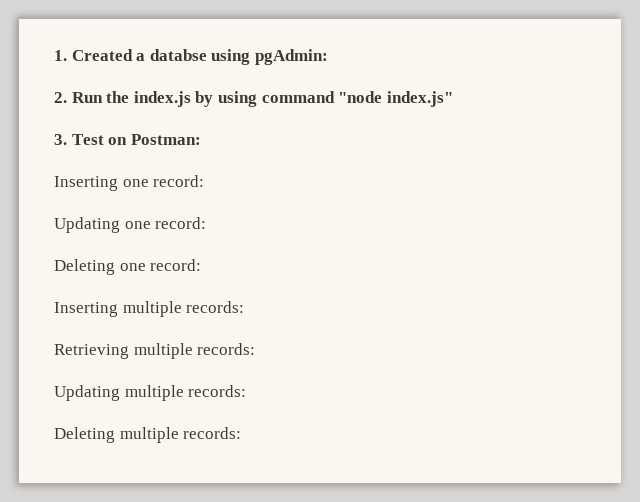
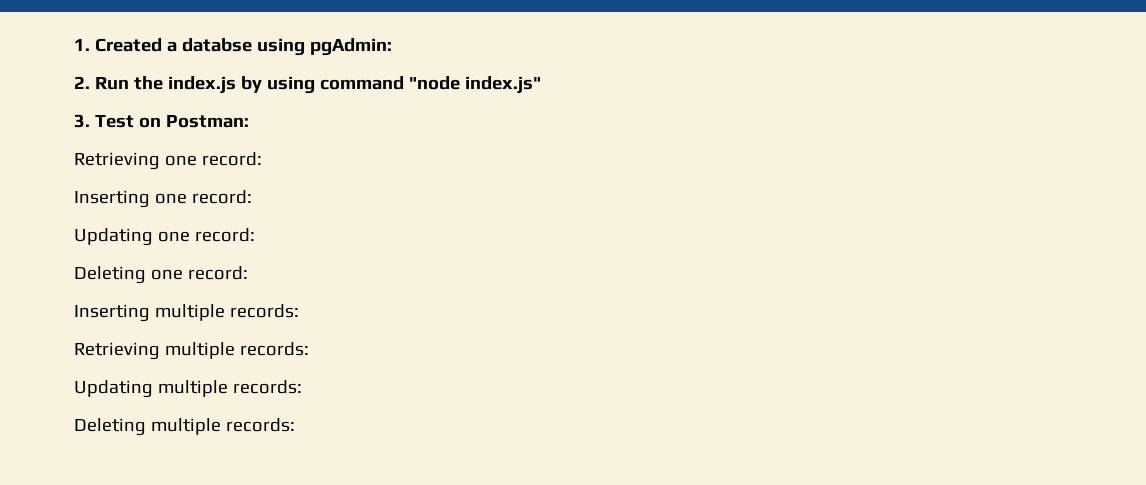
(201, 139) none -> [74,152,262,170] // Retrieving one record:

